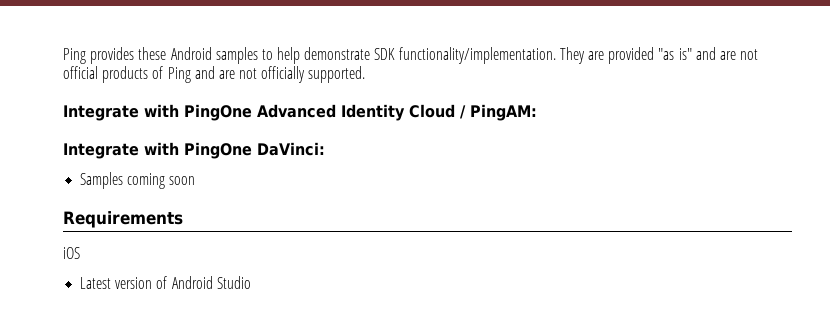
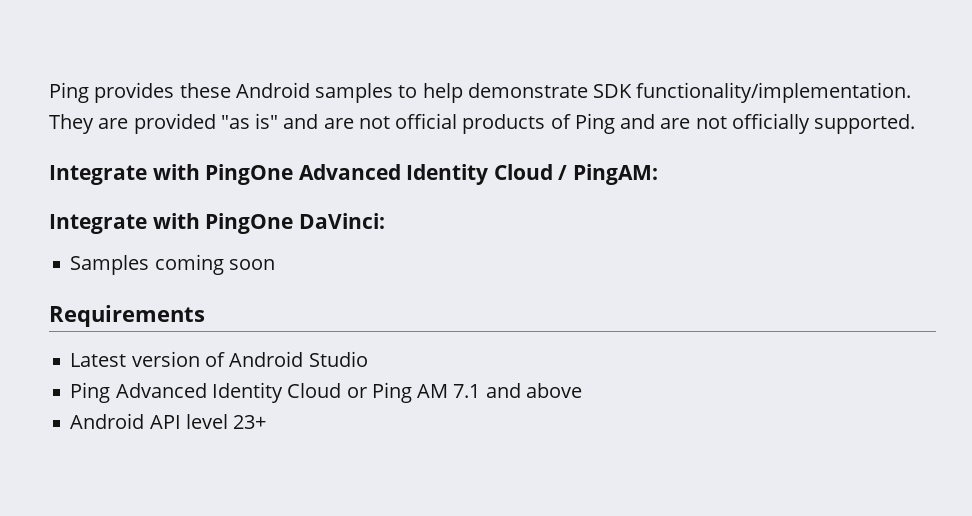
[63,247,80,259] // iOS -> (205, 316) none
(251, 282) none -> [70,382,582,403] [70,413,267,429] // Ping Advanced Identity Cloud or Ping AM 7.1 and above // Android API level 23+

